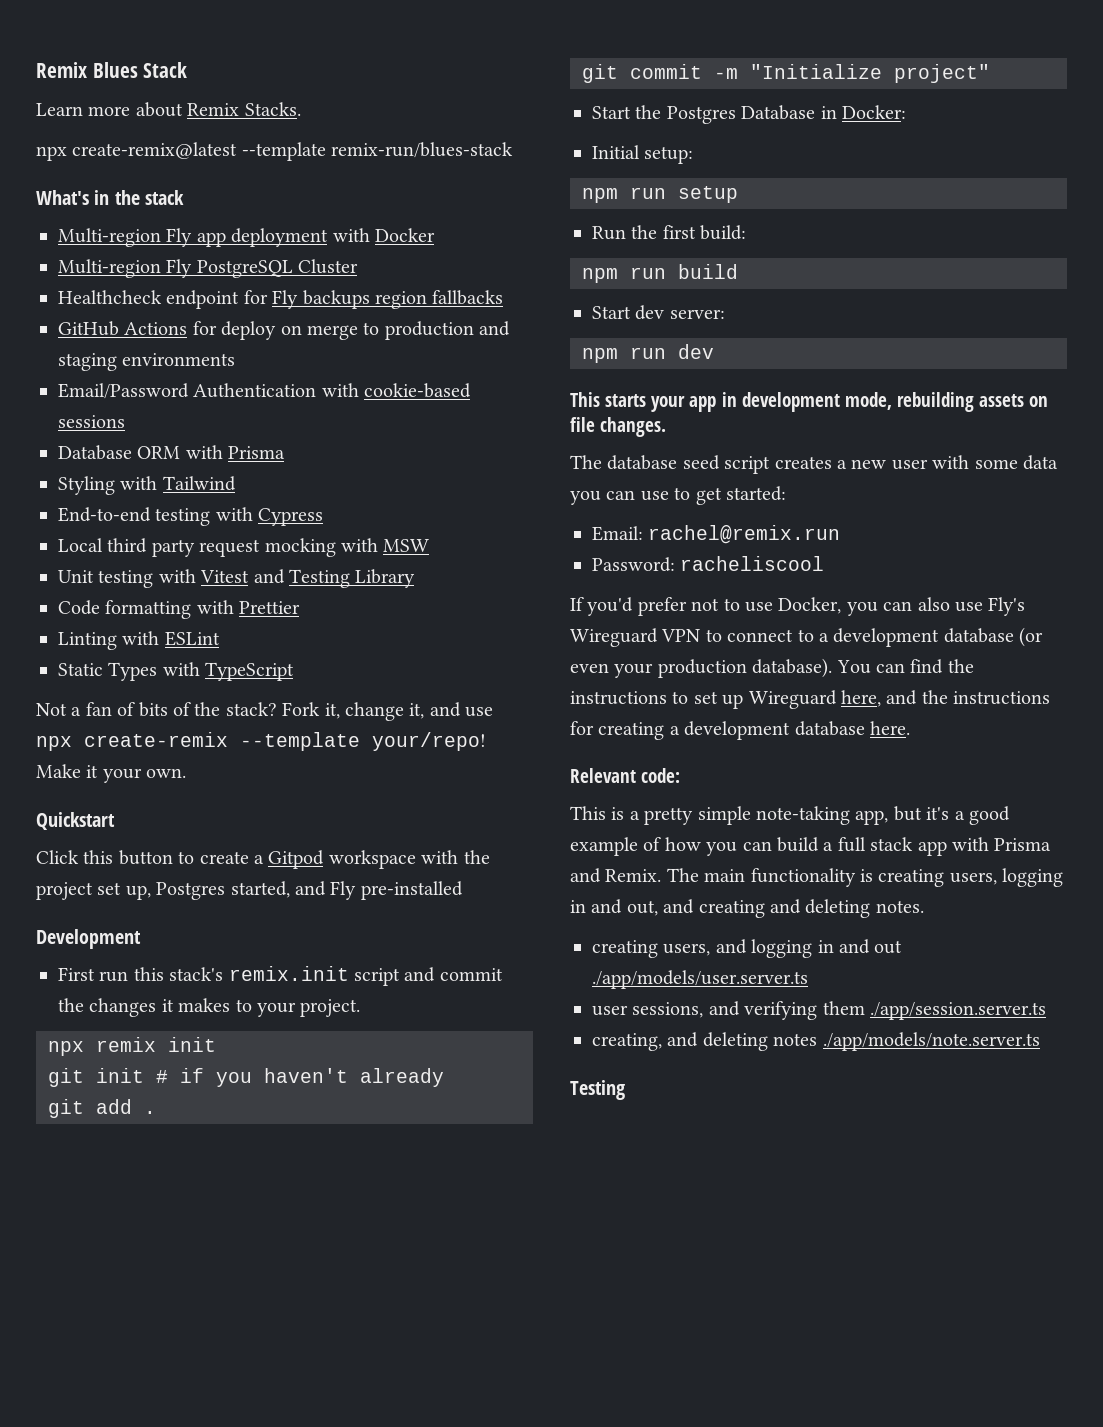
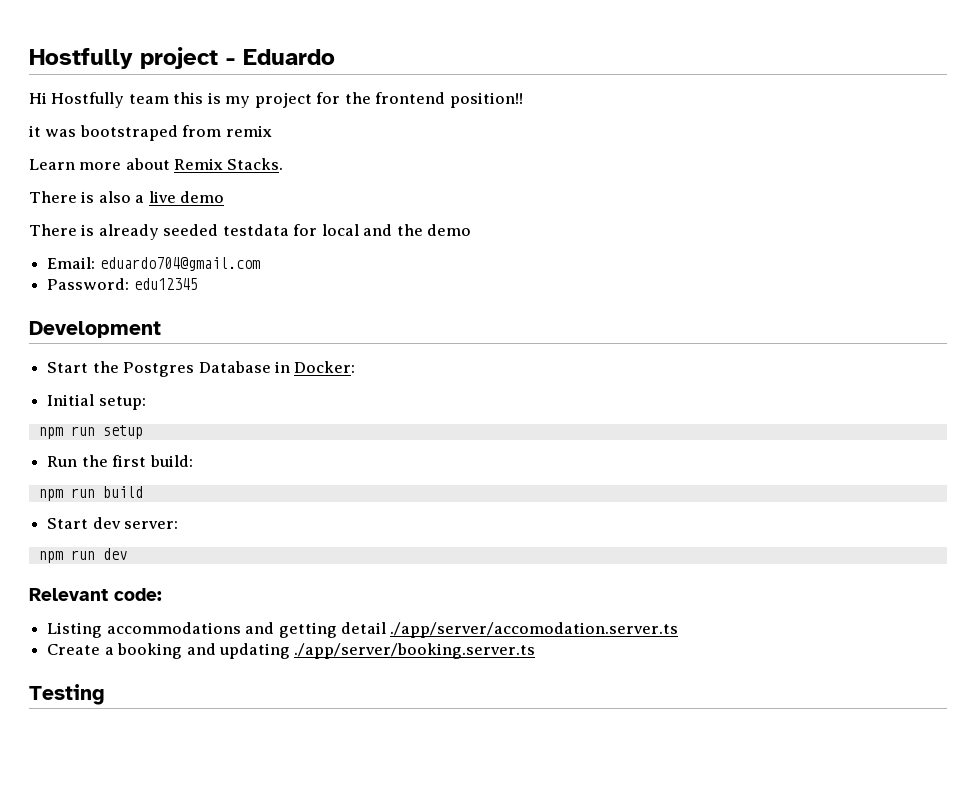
[36,62,188,78] Remix Blues Stack -> [29,47,335,69] [29,92,523,108] [29,125,272,141] Hostfully project - Eduardo // Hi Hostfully team this is my project for the frontend position!! // it was bootstraped from remix
[36,142,514,161] [36,190,185,205] [58,228,435,247] [58,259,359,278] [58,290,504,309] [58,321,511,340] [58,353,236,371] [58,383,472,399] [58,415,125,428] [58,445,286,460] [58,476,236,495] [58,507,324,526] [58,538,430,557] [58,569,416,588] [58,600,301,619] [58,631,220,650] [58,662,295,681] [36,702,494,721] [36,732,486,751] [36,764,187,783] [36,812,115,830] [36,850,490,869] [36,881,463,900] [36,929,141,949] [58,966,503,986] [58,998,361,1017] [48,1037,216,1056] [48,1068,444,1087] [48,1099,156,1118] [582,64,990,83] npx create-remix@latest --template remix-run/blues-stack // What's in the stack // Multi-region Fly app deployment with Docker // Multi-region Fly PostgreSQL Cluster // Healthcheck endpoint for Fly backups region fallbacks // GitHub Actions for deploy on merge to production and staging environments // Email/Password Authentication with cookie-based sessions // Database ORM with Prisma // Styling with Tailwind // End-to-end testing with Cypress // Local third party request mocking with MSW // Unit testing with Vitest and Testing Library // Code formatting with Prettier // Linting with ESLint // Static Types with TypeScript // Not a fan of bits of the stack? Fork it, change it, and use npx create-remix --template your/repo! Make it your own. // Quickstart // Click this button to create a Gitpod workspace with the project set up, Postgres started, and Fly pre-installed // Development // First run this stack's remix.init script and commit the changes it makes to your project. // npx remix init // git init # if you haven't already // git add . // git commit -m "Initialize project" -> [29,191,225,203] [29,224,472,240] [47,257,260,271] [47,278,198,290] [29,321,161,338] There is also a live demo // There is already seeded testdata for local and the demo // Email: eduardo704@gmail.com // Password: edu12345 // Development
[570,392,1049,412] [570,417,667,437] [570,455,1058,474] [570,486,786,505] [592,525,841,544] [592,556,825,572] [570,597,1026,616] [570,627,1044,647] [570,658,974,678] [570,690,1051,709] [570,721,910,740] [570,768,681,783] [570,806,1010,825] [570,837,1052,856] [570,868,1064,887] [570,899,924,918] [592,939,903,958] [592,970,808,989] [592,1001,1046,1020] [592,1032,1040,1051] This starts your app in development mode, rebuilding assets on file changes. // The database seed script creates a new user with some data you can use to get started: // Email: rachel@remix.run // Password: racheliscool // If you'd prefer not to use Docker, you can also use Fly's Wireguard VPN to connect to a development database (or even your production database). You can find the instructions to set up Wireguard here, and the instructions for creating a development database here. // Relevant code: // This is a pretty simple note-taking app, but it's a good example of how you can build a full stack app with Prisma and Remix. The main functionality is creating users, logging in and out, and creating and deleting notes. // creating users, and logging in and out ./app/models/user.server.ts // user sessions, and verifying them ./app/session.server.ts // creating, and deleting notes ./app/models/note.server.ts -> [29,588,162,601] [47,622,679,638] [47,643,536,659] Relevant code: // Listing accommodations and getting detail ./app/server/accomodation.server.ts // Create a booking and updating ./app/server/booking.server.ts

